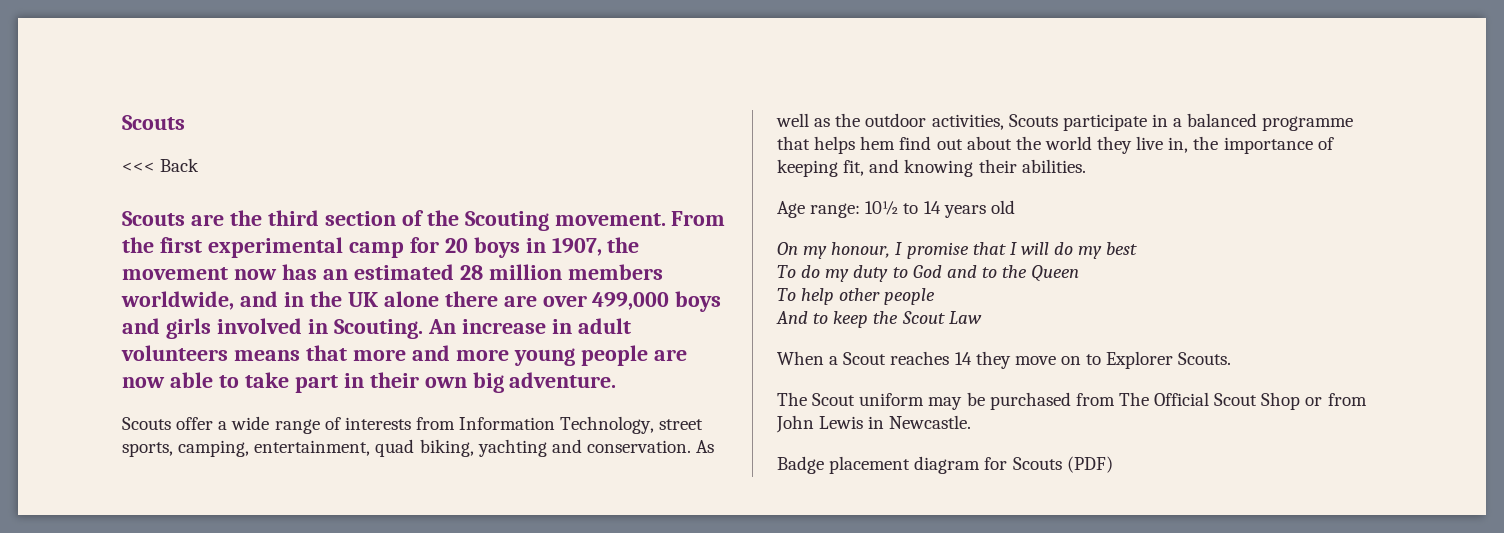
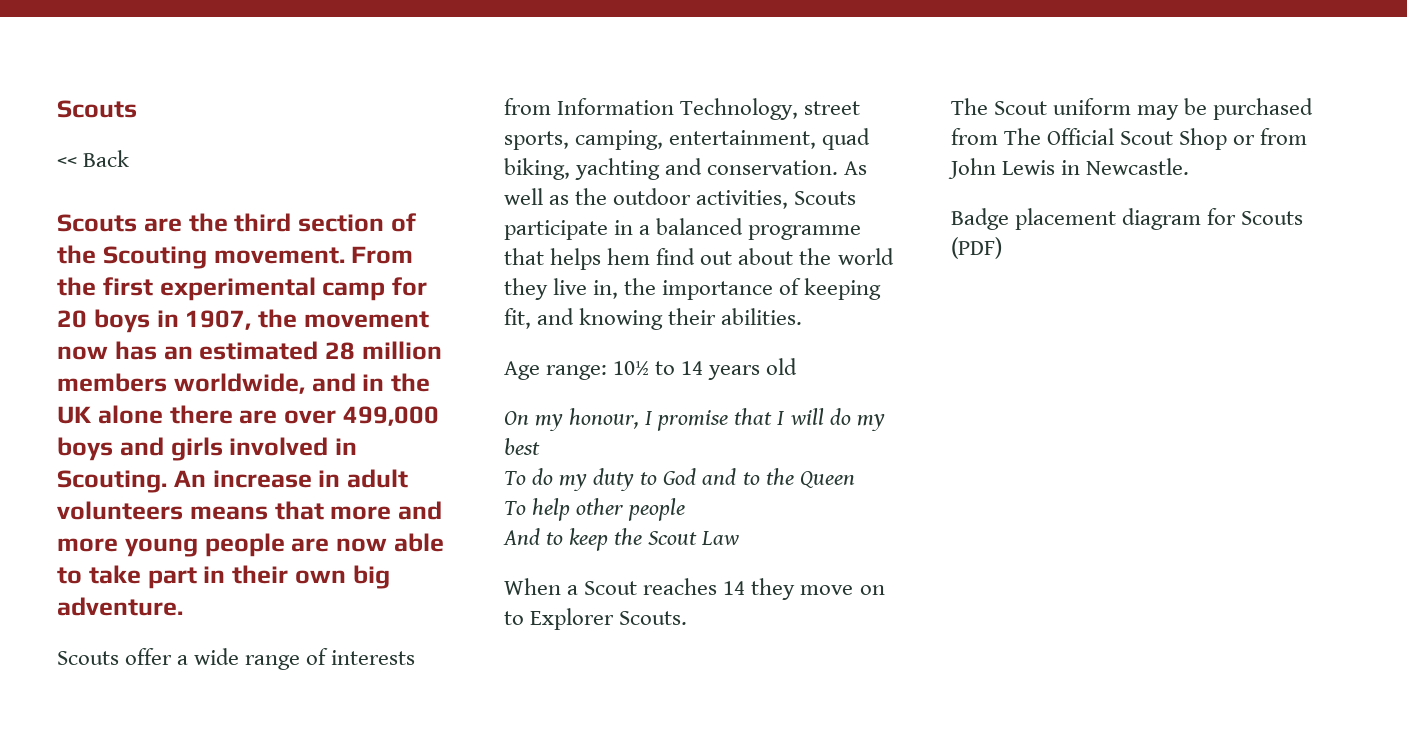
[122,162,155,172] <<< -> [57,157,77,167] <<

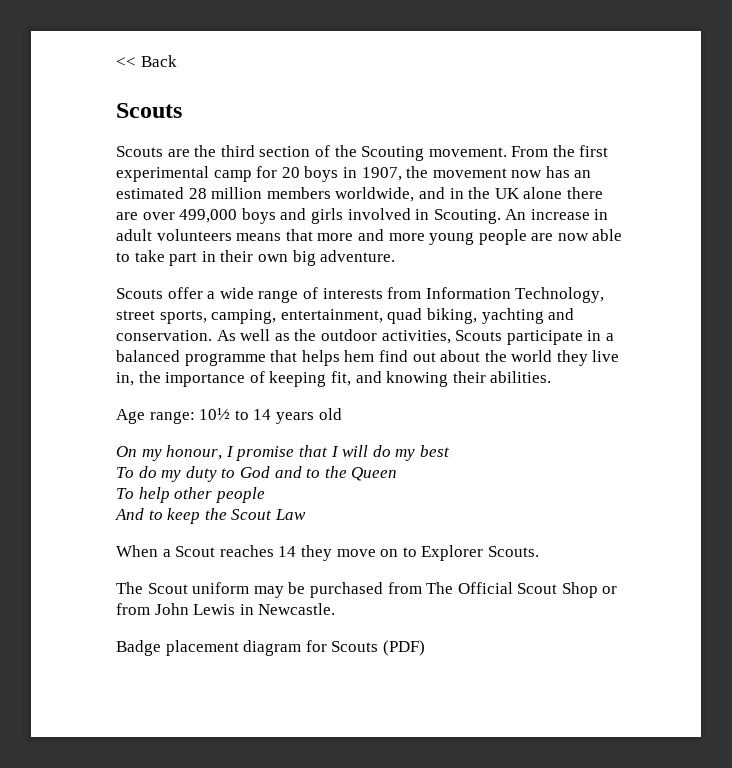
[57,100,137,118] Scouts // -> (116, 62) none
(137, 223) none -> [116,146,163,157] // Scouts

